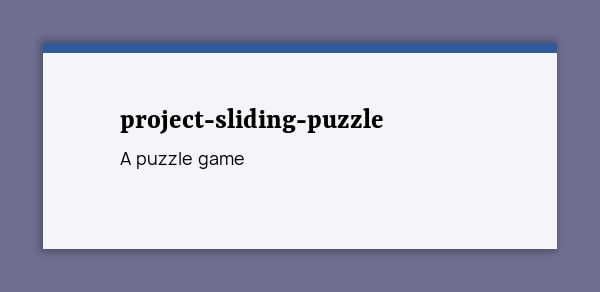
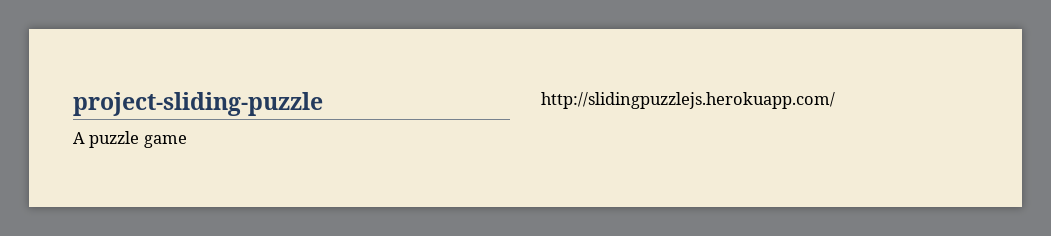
(245, 162) none -> [541,92,835,109] // http://slidingpuzzlejs.herokuapp.com/

